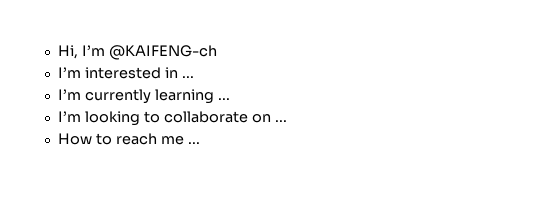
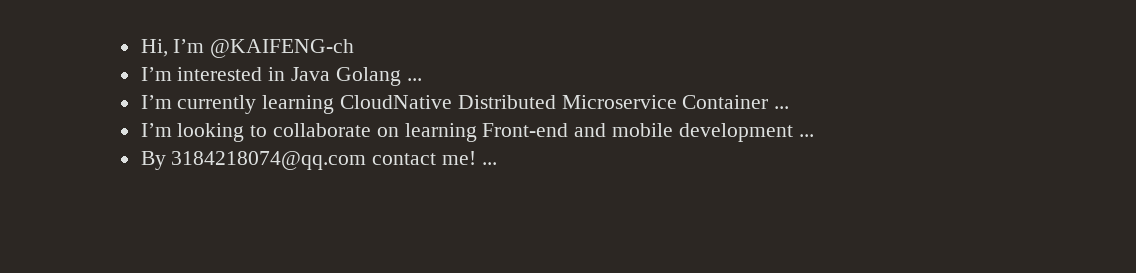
(178, 72) none -> [291,67,401,86] Java Golang
(214, 96) none -> [340,95,769,109] CloudNative Distributed Microservice Container
[274,120,287,122] [57,133,184,145] ... // How to reach me -> [404,123,814,142] [140,151,477,170] learning Front-end and mobile development ... // By 3184218074@qq.com contact me!

